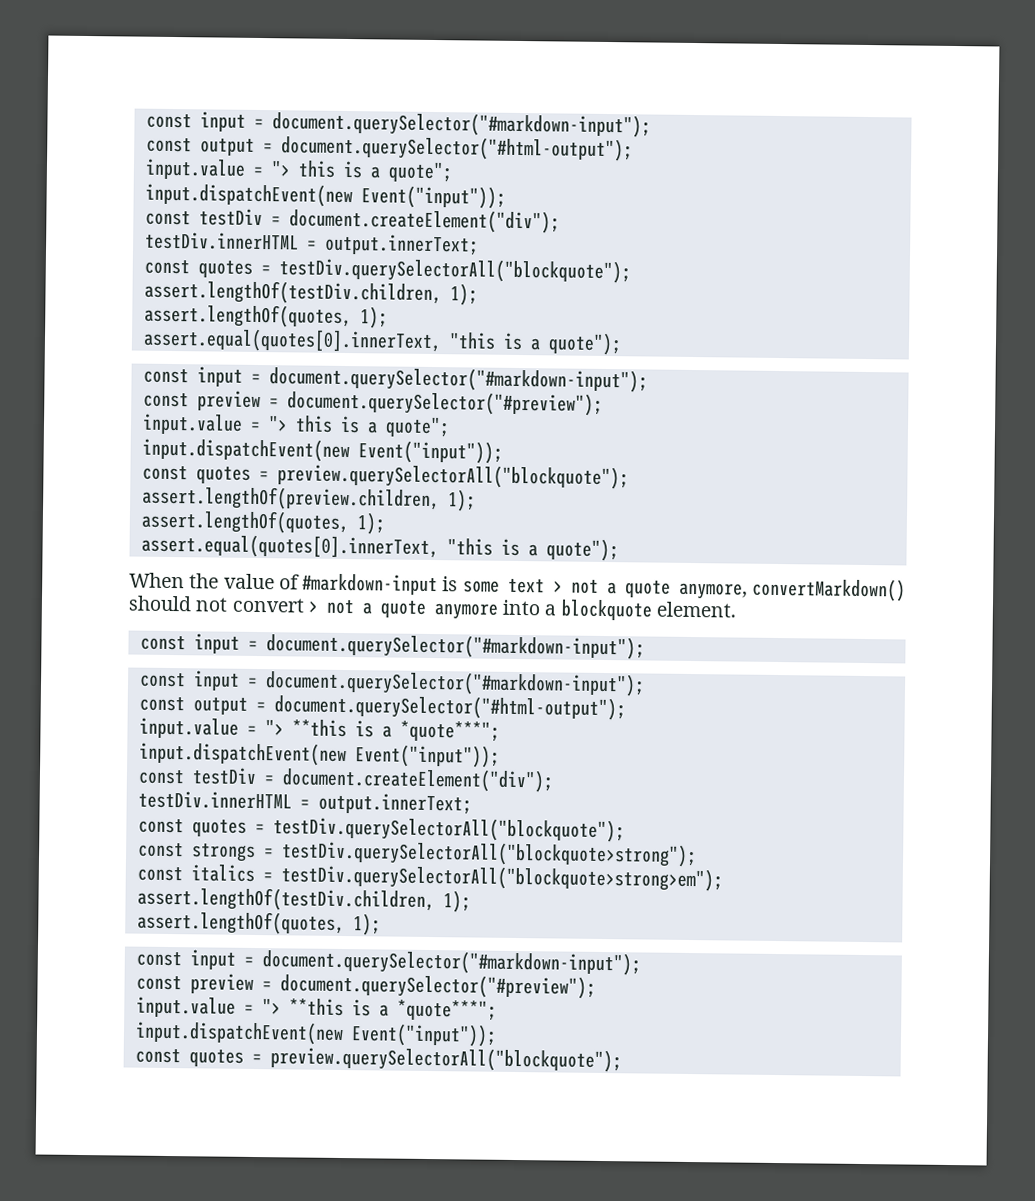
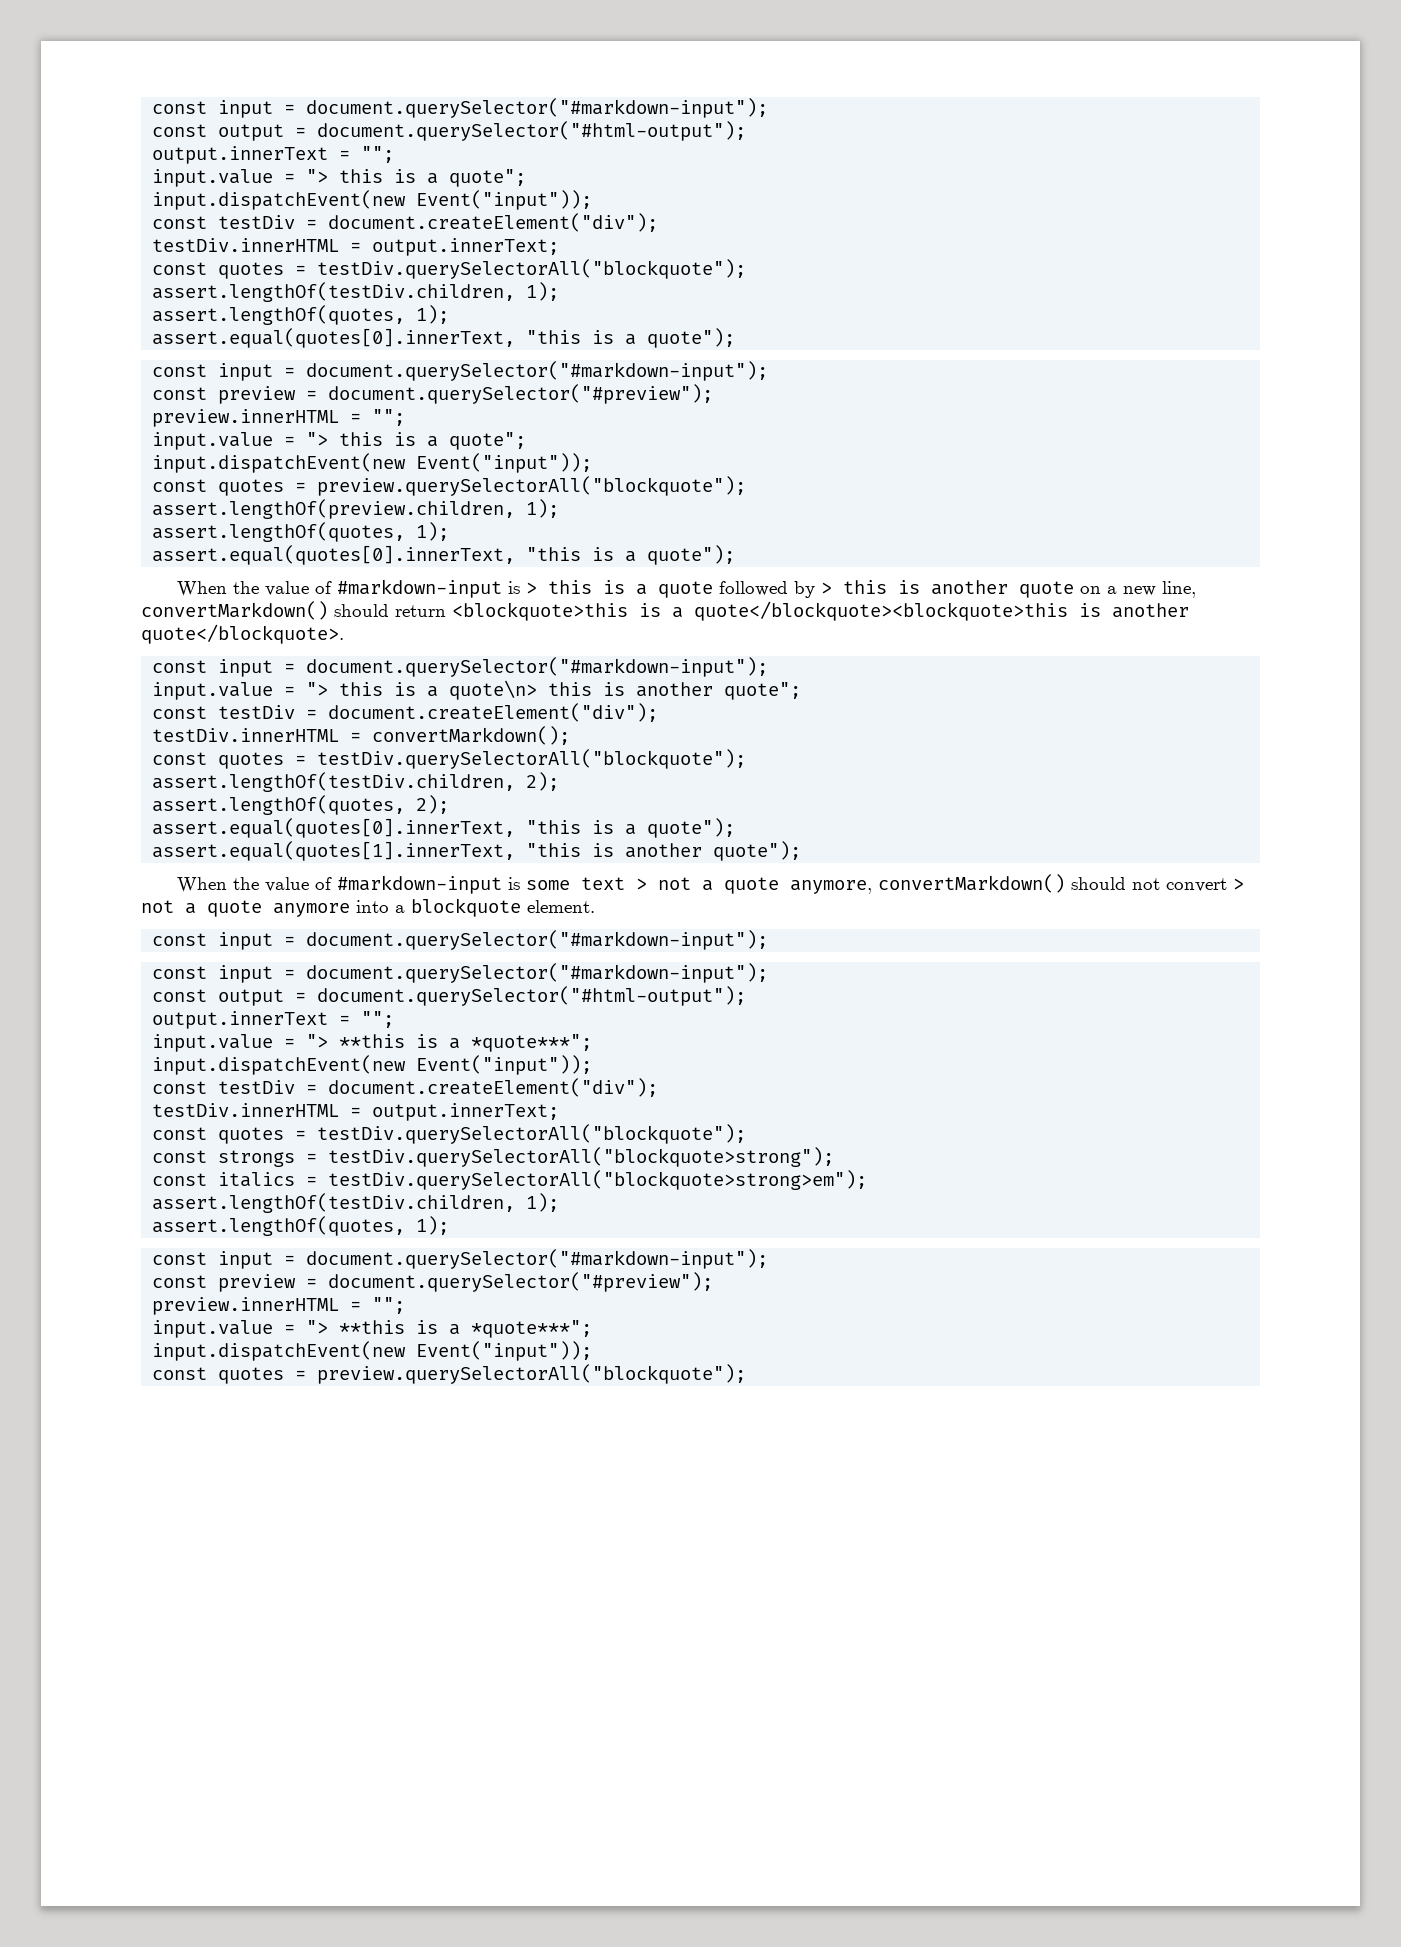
[145,111,651,138] [145,135,633,162] const input = document.querySelector("#markdown-input"); // const output = document.querySelector("#html-output"); -> [152,98,769,118] [152,121,747,141] [152,146,395,164] const input = document.querySelector("#markdown-input"); // const output = document.querySelector("#html-output"); // output.innerText = "";
(603, 403) none -> [152,409,406,427] // preview.innerHTML = "";
(619, 550) none -> [177,579,1197,598] [141,601,1189,621] [141,624,344,644] [152,657,769,677] [152,680,802,700] [152,703,659,722] [152,726,571,745] [152,749,747,769] [152,772,560,792] [152,795,450,815] [152,818,736,838] [152,841,802,861] // When the value of #markdown-input is > this is a quote followed by > this is another quote on a new line, convertMarkdown() should return <blockquote>this is a quote</blockquote><blockquote>this is another quote</blockquote>. // const input = document.querySelector("#markdown-input"); // input.value = "> this is a quote\n> this is another quote"; // const testDiv = document.createElement("div"); // testDiv.innerHTML = convertMarkdown(); // const quotes = testDiv.querySelectorAll("blockquote"); // assert.lengthOf(testDiv.children, 2); // assert.lengthOf(quotes, 2); // assert.equal(quotes[0].innerText, "this is a quote"); // assert.equal(quotes[1].innerText, "this is another quote");
(626, 707) none -> [152,1011,395,1029] // output.innerText = "";
(596, 986) none -> [152,1297,406,1315] // preview.innerHTML = "";

